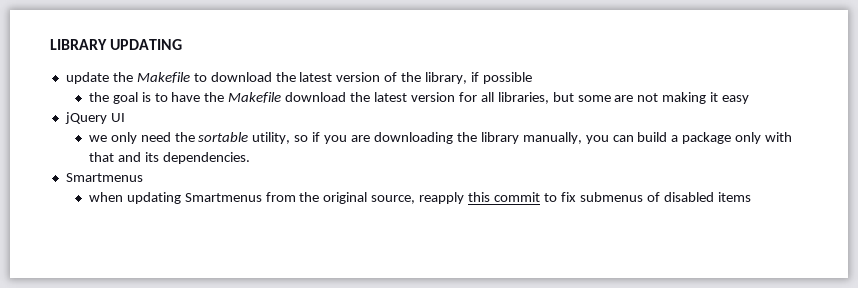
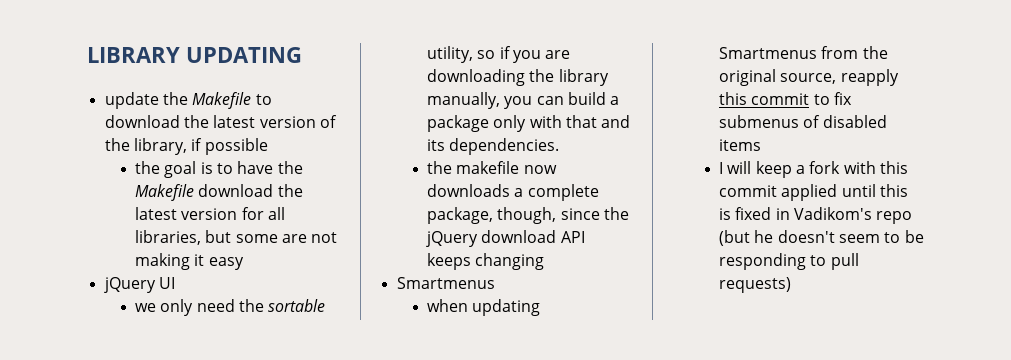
(250, 158) none -> [426,161,557,174] [426,184,599,201] [426,207,629,224] [425,230,585,247] [426,253,545,270] // the makefile now downloads a complete package, though, since the jQuery download API keeps changing
(751, 197) none -> [718,161,908,178] [718,184,908,201] [718,207,913,224] [718,230,924,246] [718,253,859,270] [718,277,791,293] // I will keep a fork with this commit applied until this is fixed in Vadikom's repo (but he doesn't seem to be responding to pull requests)

